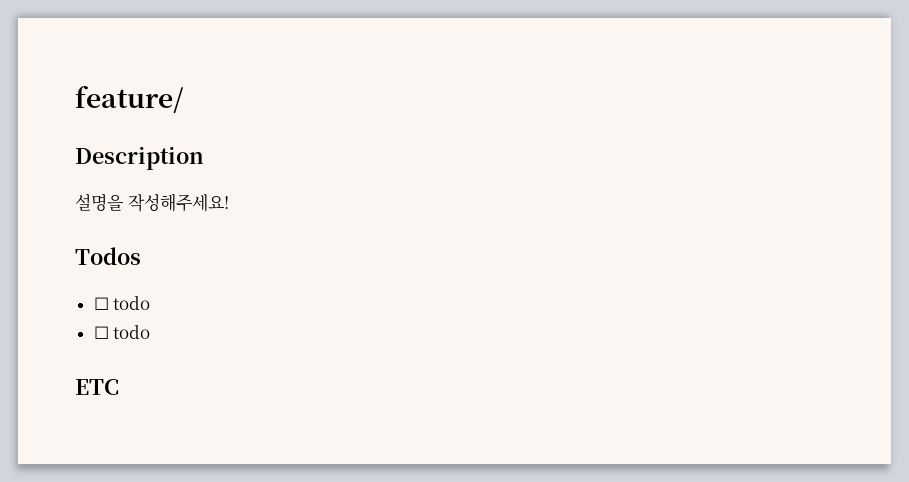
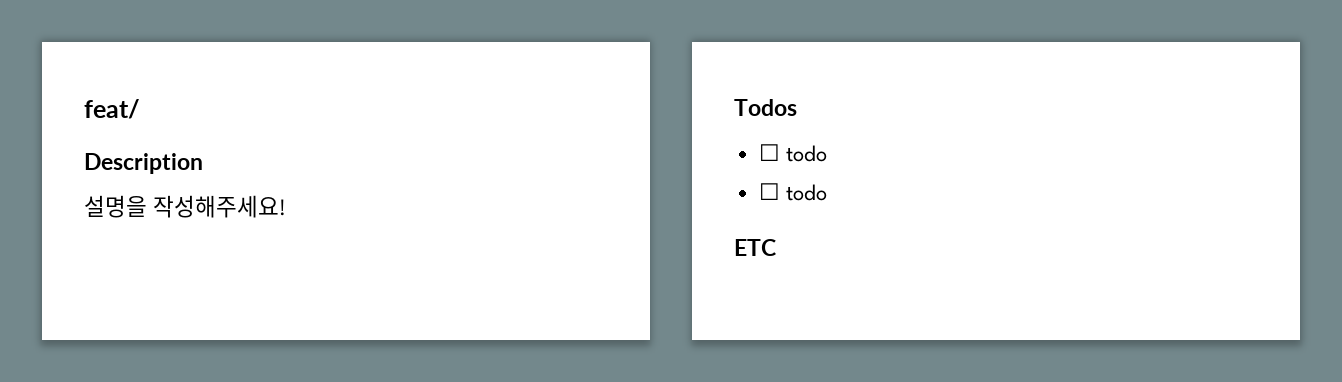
[75,86,184,113] feature/ -> [84,99,140,119] feat/

